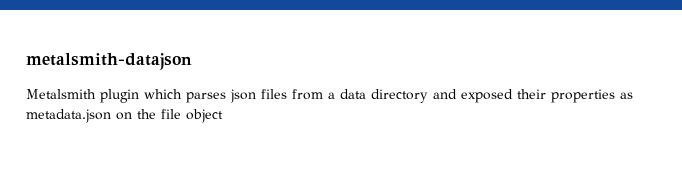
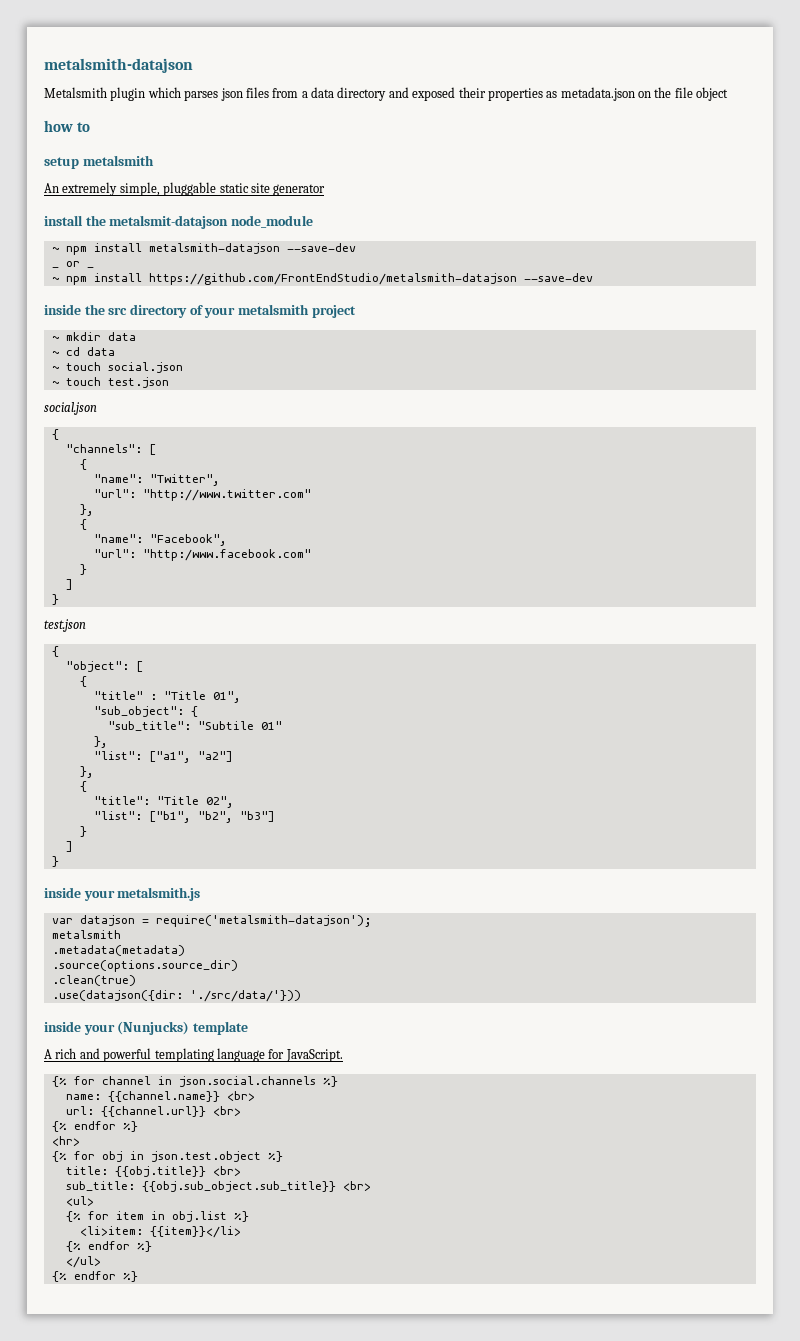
(223, 116) none -> [44,120,90,132] [44,155,154,169] [44,182,326,196] [44,215,313,229] [51,243,356,255] [51,267,59,268] [65,261,80,267] [86,267,94,268] [51,273,593,285] [44,304,356,318] [51,332,136,341] [51,347,115,356] [51,362,183,373] [51,377,169,388] [44,402,97,415] [51,429,59,440] [65,444,156,455] [79,459,87,470] [93,474,220,486] [93,489,311,501] [79,504,94,516] [79,519,87,530] [93,534,227,546] [93,549,311,561] [79,564,87,575] [65,579,73,590] [51,594,59,605] [44,619,86,632] [51,646,59,657] [65,661,143,672] [79,676,87,687] [93,691,241,703] [93,706,198,717] [107,721,282,731] [93,736,108,748] [93,751,233,763] [79,766,94,778] [79,781,87,792] [93,796,234,808] [93,811,275,823] [79,826,87,837] [65,841,73,852] [51,856,59,867] [44,887,201,901] [51,915,372,927] [51,930,121,939] [51,945,185,956] [51,960,238,972] [51,975,136,986] [51,990,301,1002] [44,1021,248,1035] [44,1048,343,1062] [51,1076,338,1087] [65,1091,255,1102] [65,1106,241,1117] [51,1121,138,1132] [51,1136,80,1146] [51,1151,283,1162] [65,1166,241,1177] [65,1181,371,1192] [65,1196,94,1206] [65,1211,249,1222] [79,1226,241,1238] [65,1241,152,1252] [65,1256,101,1268] [51,1271,138,1282] // how to // setup metalsmith // An extremely simple, pluggable static site generator // install the metalsmit-datajson node_module // ~ npm install metalsmith-datajson --save-dev // _ or _ // ~ npm install https://github.com/FrontEndStudio/metalsmith-datajson --save-dev // inside the src directory of your metalsmith project // ~ mkdir data // ~ cd data // ~ touch social.json // ~ touch test.json // social.json // { // "channels": [ // { // "name": "Twitter", // "url": "http://www.twitter.com" // }, // { // "name": "Facebook", // "url": "http:/www.facebook.com" // } // ] // } // test.json // { // "object": [ // { // "title" : "Title 01", // "sub_object": { // "sub_title": "Subtile 01" // }, // "list": ["a1", "a2"] // }, // { // "title": "Title 02", // "list": ["b1", "b2", "b3"] // } // ] // } // inside your metalsmith.js // var datajson = require('metalsmith-datajson'); // metalsmith // .metadata(metadata) // .source(options.source_dir) // .clean(true) // .use(datajson({dir: './src/data/'})) // inside your (Nunjucks) template // A rich and powerful templating language for JavaScript. // {% for channel in json.social.channels %} // name: {{channel.name}} <br> // url: {{channel.url}} <br> // {% endfor %} // <hr> // {% for obj in json.test.object %} // title: {{obj.title}} <br> // sub_title: {{obj.sub_object.sub_title}} <br> // <ul> // {% for item in obj.list %} // <li>item: {{item}}</li> // {% endfor %} // </ul> // {% endfor %}

